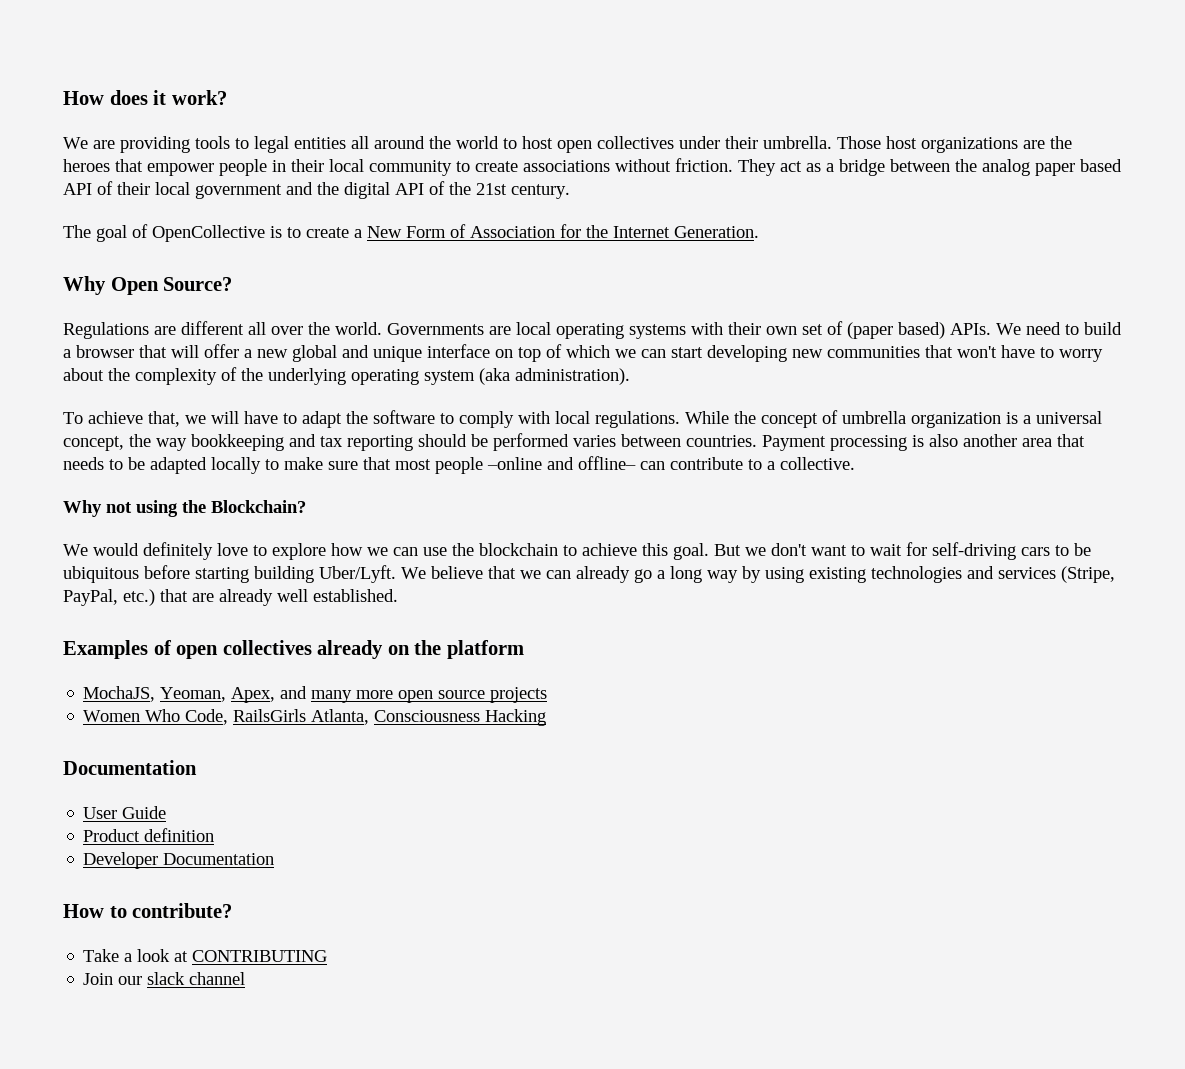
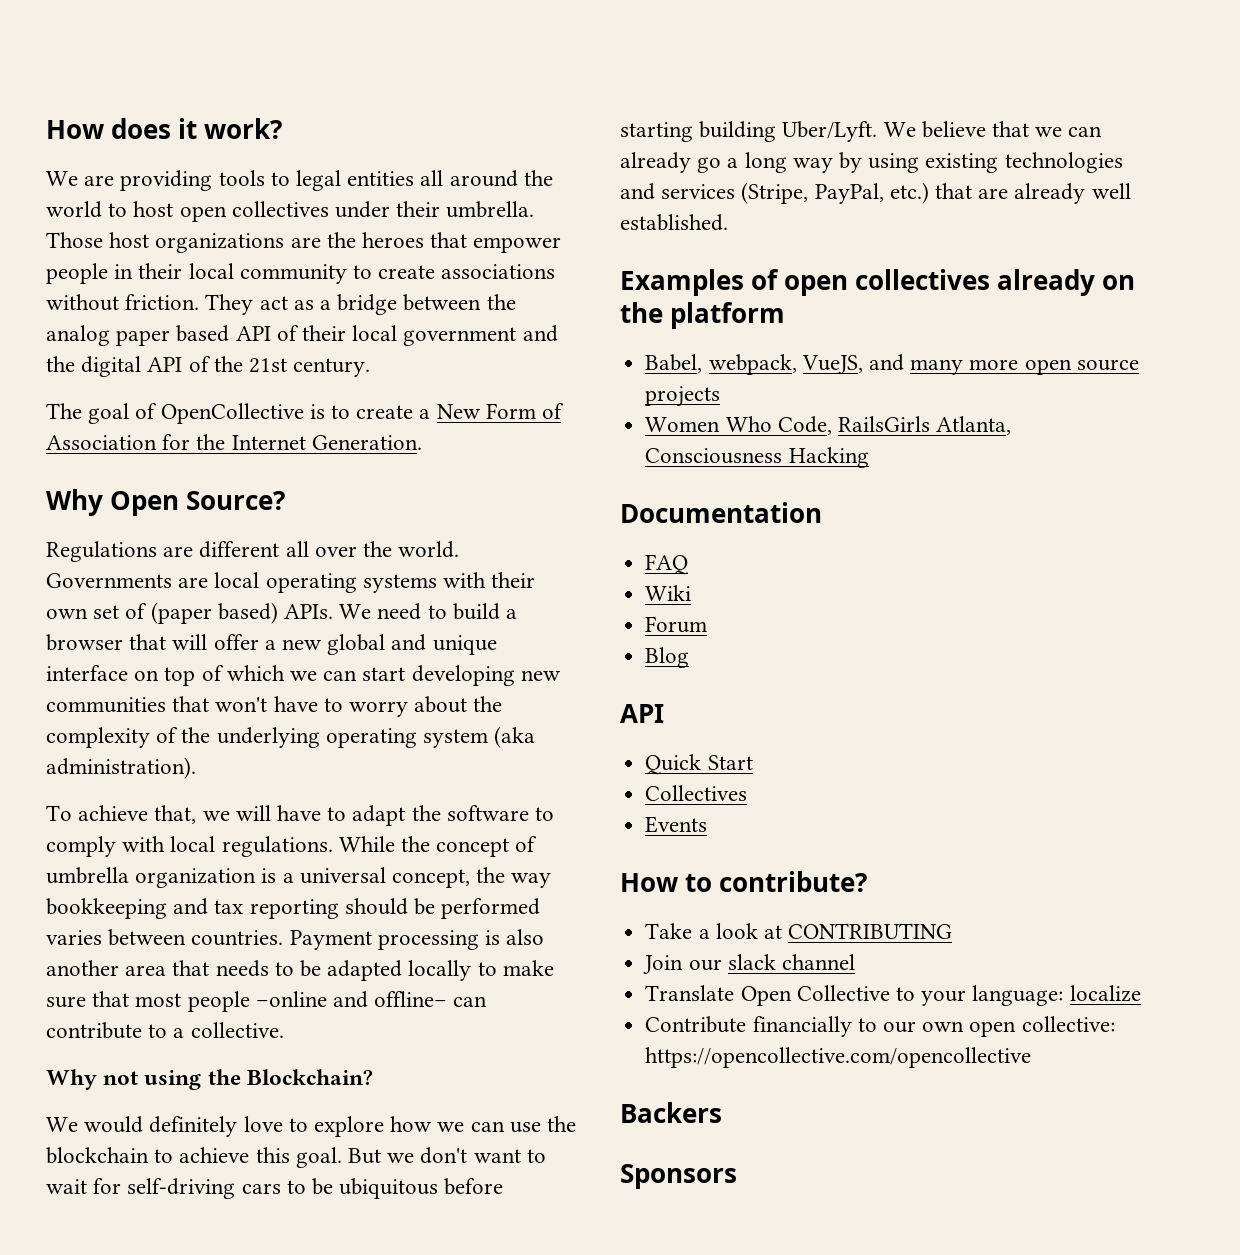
[83,686,276,703] MochaJS, Yeoman, Apex, -> [645,354,863,375] Babel, webpack, VueJS,
[83,806,167,819] [83,828,215,842] [83,852,275,869] User Guide // Product definition // Developer Documentation -> [645,554,689,575] [645,585,692,601] [645,616,708,633] [645,647,690,668] [620,704,664,723] [645,754,753,775] [645,785,748,801] [645,816,708,833] FAQ // Wiki // Forum // Blog // API // Quick Start // Collectives // Events
(246, 978) none -> [645,985,1141,1006] [645,1016,1115,1037] [645,1047,1032,1068] [620,1102,722,1123] [620,1164,737,1189] // Translate Open Collective to your language: localize // Contribute financially to our own open collective: https://opencollective.com/opencollective // Backers // Sponsors

